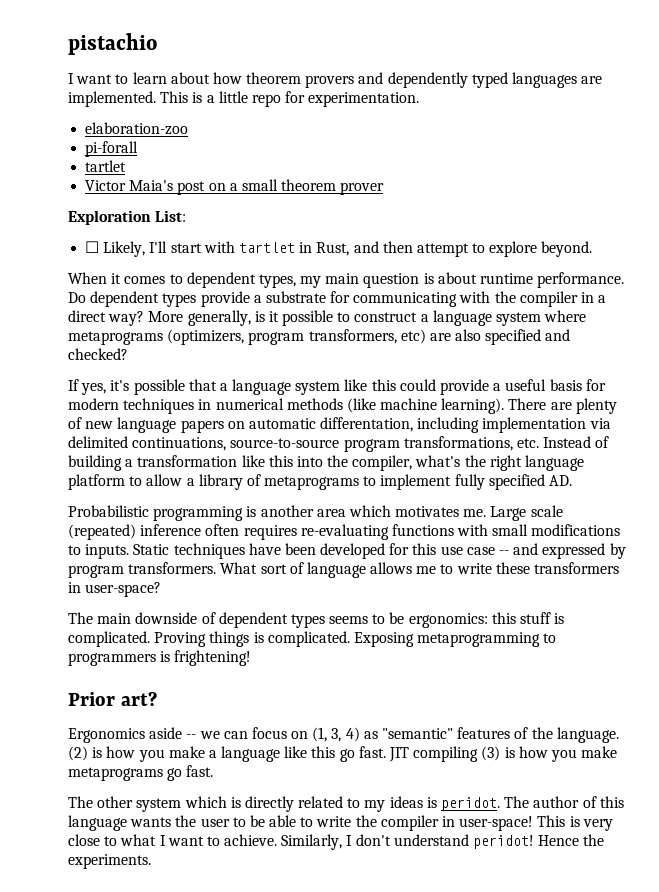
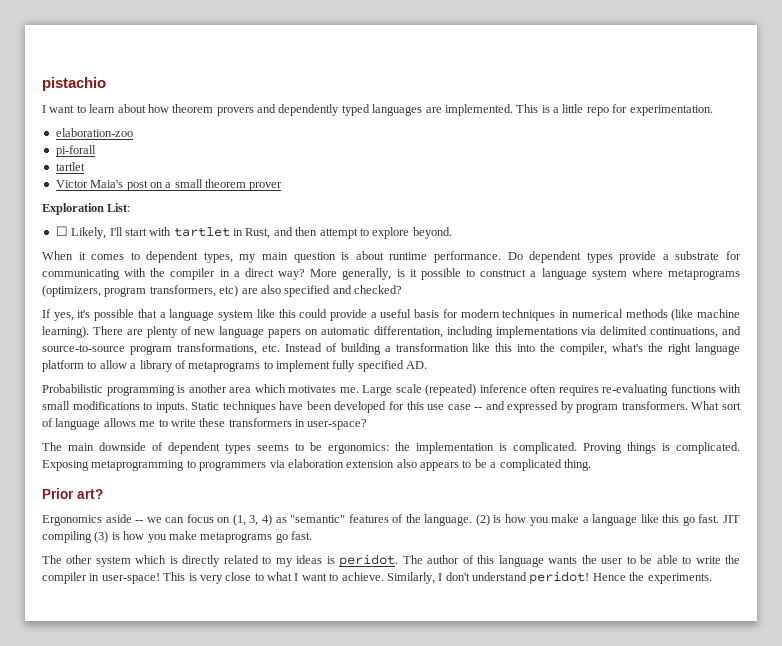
[482,417,587,433] implementation -> [495,326,578,338] implementations
(227, 444) none -> [722,326,741,335] and
[491,612,552,624] this stuff -> [395,442,494,454] the implementation
[160,650,252,666] is frightening! -> [269,459,591,471] via elaboration extension also appears to be a complicated thing.

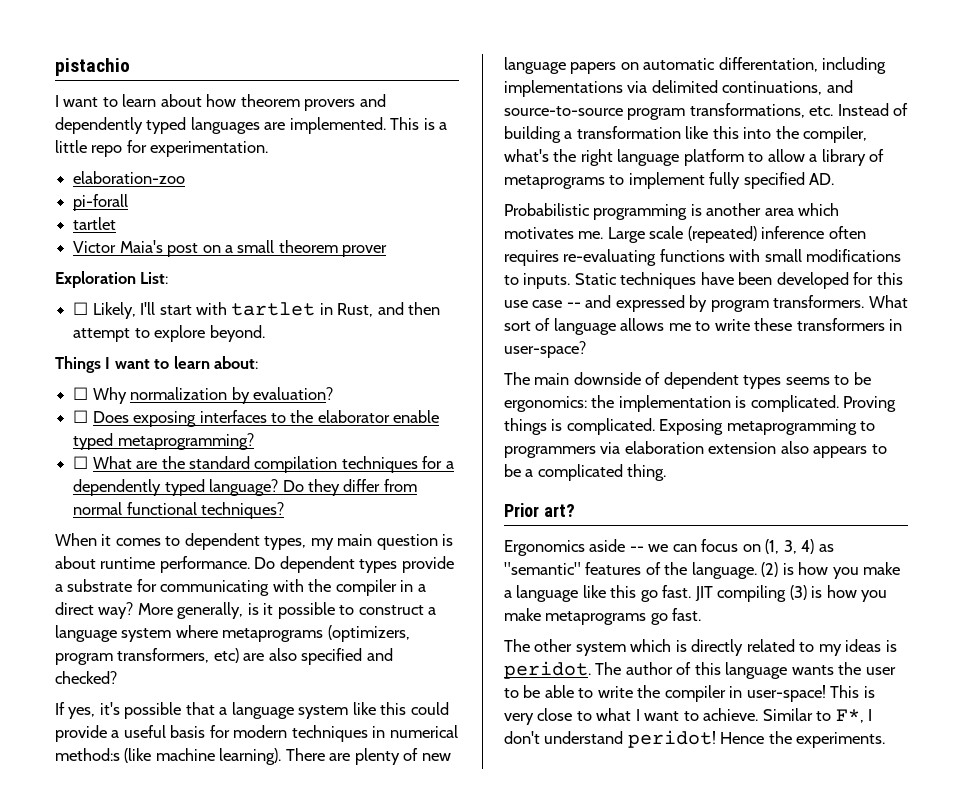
(452, 233) none -> [55,356,259,373] [73,387,333,404] [73,410,440,427] [73,433,254,450] [73,456,454,473] [73,479,417,496] [73,502,285,519] // Things I want to learn about: // ☐ Why normalization by evaluation? // ☐ Does exposing interfaces to the elaborator enable typed metaprogramming? // ☐ What are the standard compilation techniques for a dependently typed language? Do they differ from normal functional techniques?
[625,309,668,318] methods -> [55,748,120,761] method:s
[386,572,435,584] Similarly, -> [762,708,864,723] Similar to F*,

